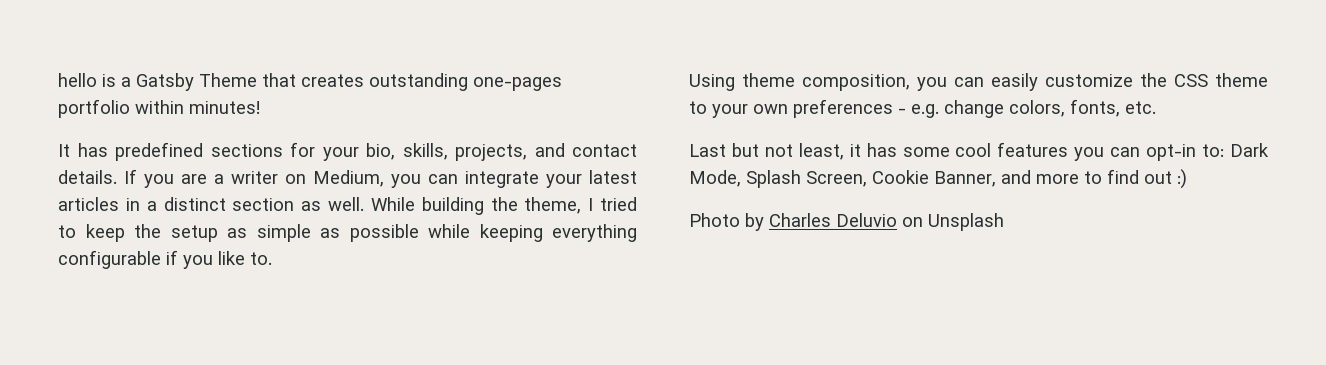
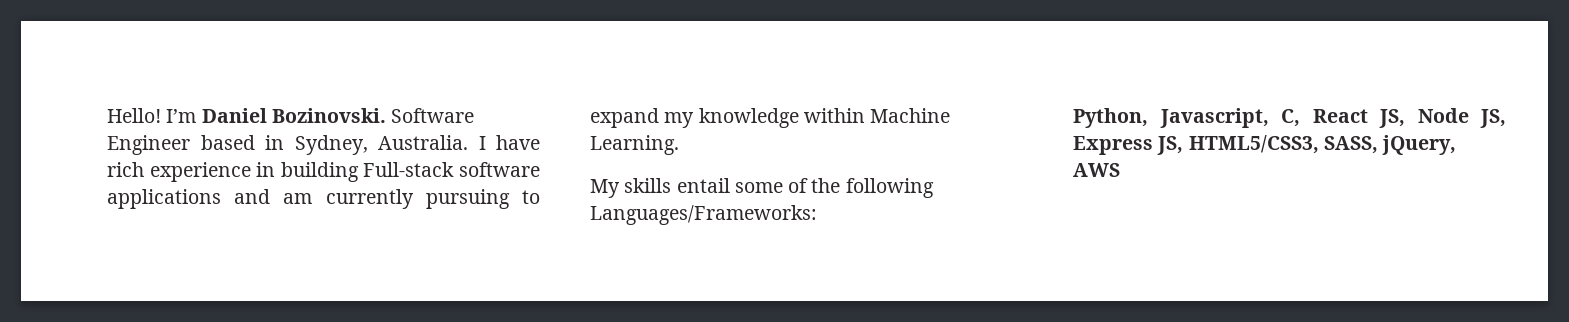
[58,73,562,91] [58,99,260,118] [58,142,637,161] [58,169,637,188] [58,197,637,215] [58,224,637,242] [58,250,272,269] [689,73,1268,91] [689,99,1156,118] [689,142,1269,161] [689,169,1187,189] [689,213,1004,231] hello is a Gatsby Theme that creates outstanding one-pages portfolio within minutes! // It has predefined sections for your bio, skills, projects, and contact details. If you are a writer on Medium, you can integrate your latest articles in a distinct section as well. While building the theme, I tried to keep the setup as simple as possible while keeping everything configurable if you like to. // Using theme composition, you can easily customize the CSS theme to your own preferences - e.g. change colors, fonts, etc. // Last but not least, it has some cool features you can opt-in to: Dark Mode, Splash Screen, Cookie Banner, and more to find out :) // Photo by Charles Deluvio on Unsplash -> [107,108,475,123] [107,135,540,155] [107,162,540,182] [107,189,540,209] [590,108,951,128] [590,135,679,155] [590,178,934,198] [590,205,817,225] [1073,108,1506,128] [1073,135,1457,155] [1073,163,1120,177] Hello! I’m Daniel Bozinovski. Software Engineer based in Sydney, Australia. I have rich experience in building Full-stack software applications and am currently pursuing to expand my knowledge within Machine Learning. // My skills entail some of the following Languages/Frameworks: // Python, Javascript, C, React JS, Node JS, Express JS, HTML5/CSS3, SASS, jQuery, AWS

